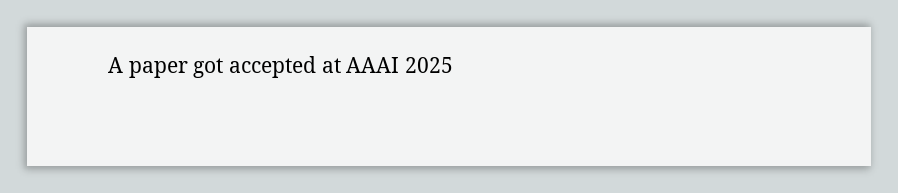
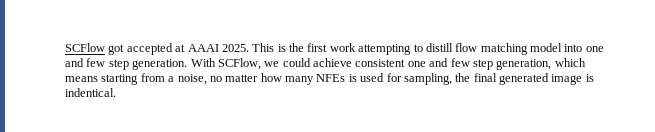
[108,57,188,78] A paper -> [65,43,105,52] SCFlow
[405,57,454,73] 2025 -> [221,43,604,55] [65,58,586,70] [65,73,594,85] [65,88,116,97] 2025. This is the first work attempting to distill flow matching model into one and few step generation. With SCFlow, we could achieve consistent one and few step generation, which means starting from a noise, no matter how many NFEs is used for sampling, the final generated image is indentical.

